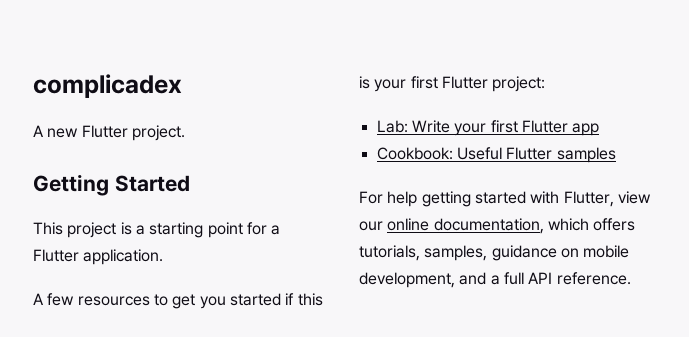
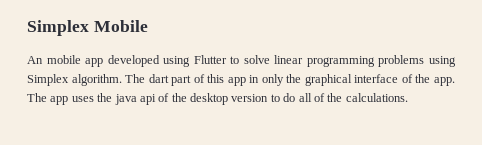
[33,74,182,98] [33,125,185,141] [33,174,190,196] [33,222,281,238] [33,249,164,265] [33,293,323,309] [359,76,546,92] [376,120,600,136] [376,147,616,163] [359,191,651,207] [359,218,636,234] [359,245,630,261] [359,272,631,288] complicadex // A new Flutter project. // Getting Started // This project is a starting point for a Flutter application. // A few resources to get you started if this is your first Flutter project: // Lab: Write your first Flutter app // Cookbook: Useful Flutter samples // For help getting started with Flutter, view our online documentation, which offers tutorials, samples, guidance on mobile development, and a full API reference. -> [27,20,148,36] [27,55,456,67] [27,74,456,86] [27,93,408,105] Simplex Mobile // An mobile app developed using Flutter to solve linear programming problems using Simplex algorithm. The dart part of this app in only the graphical interface of the app. The app uses the java api of the desktop version to do all of the calculations.

